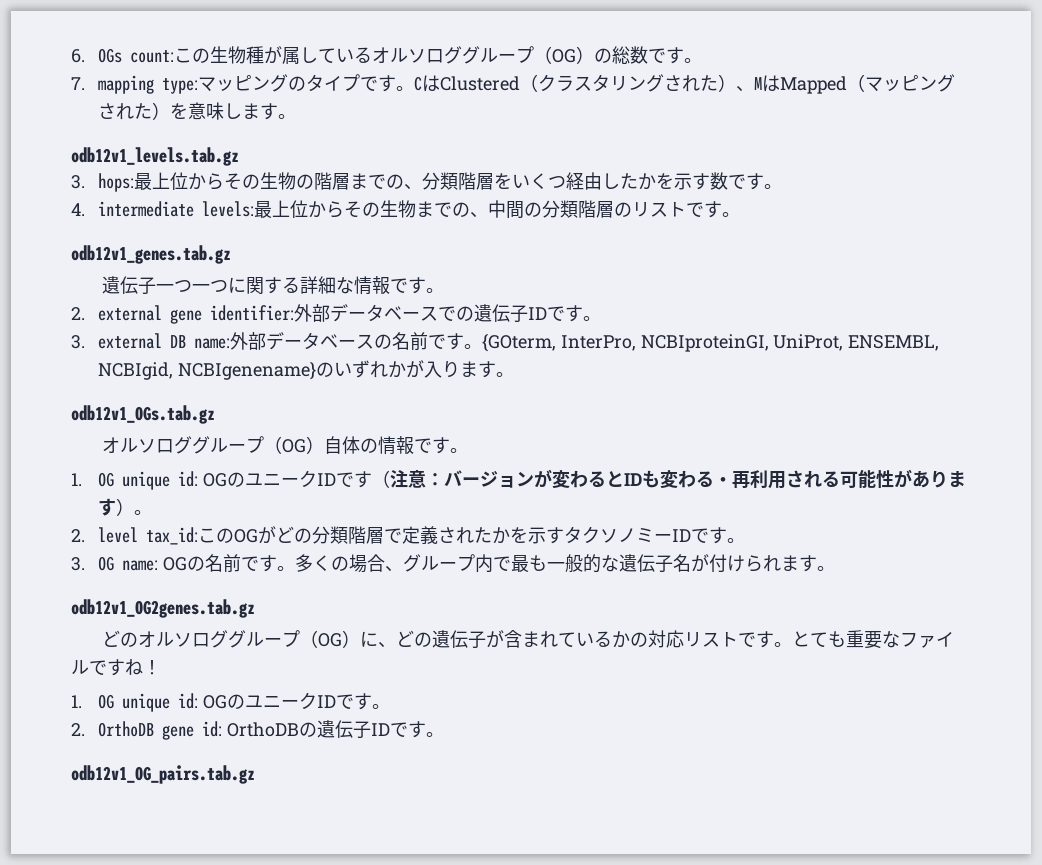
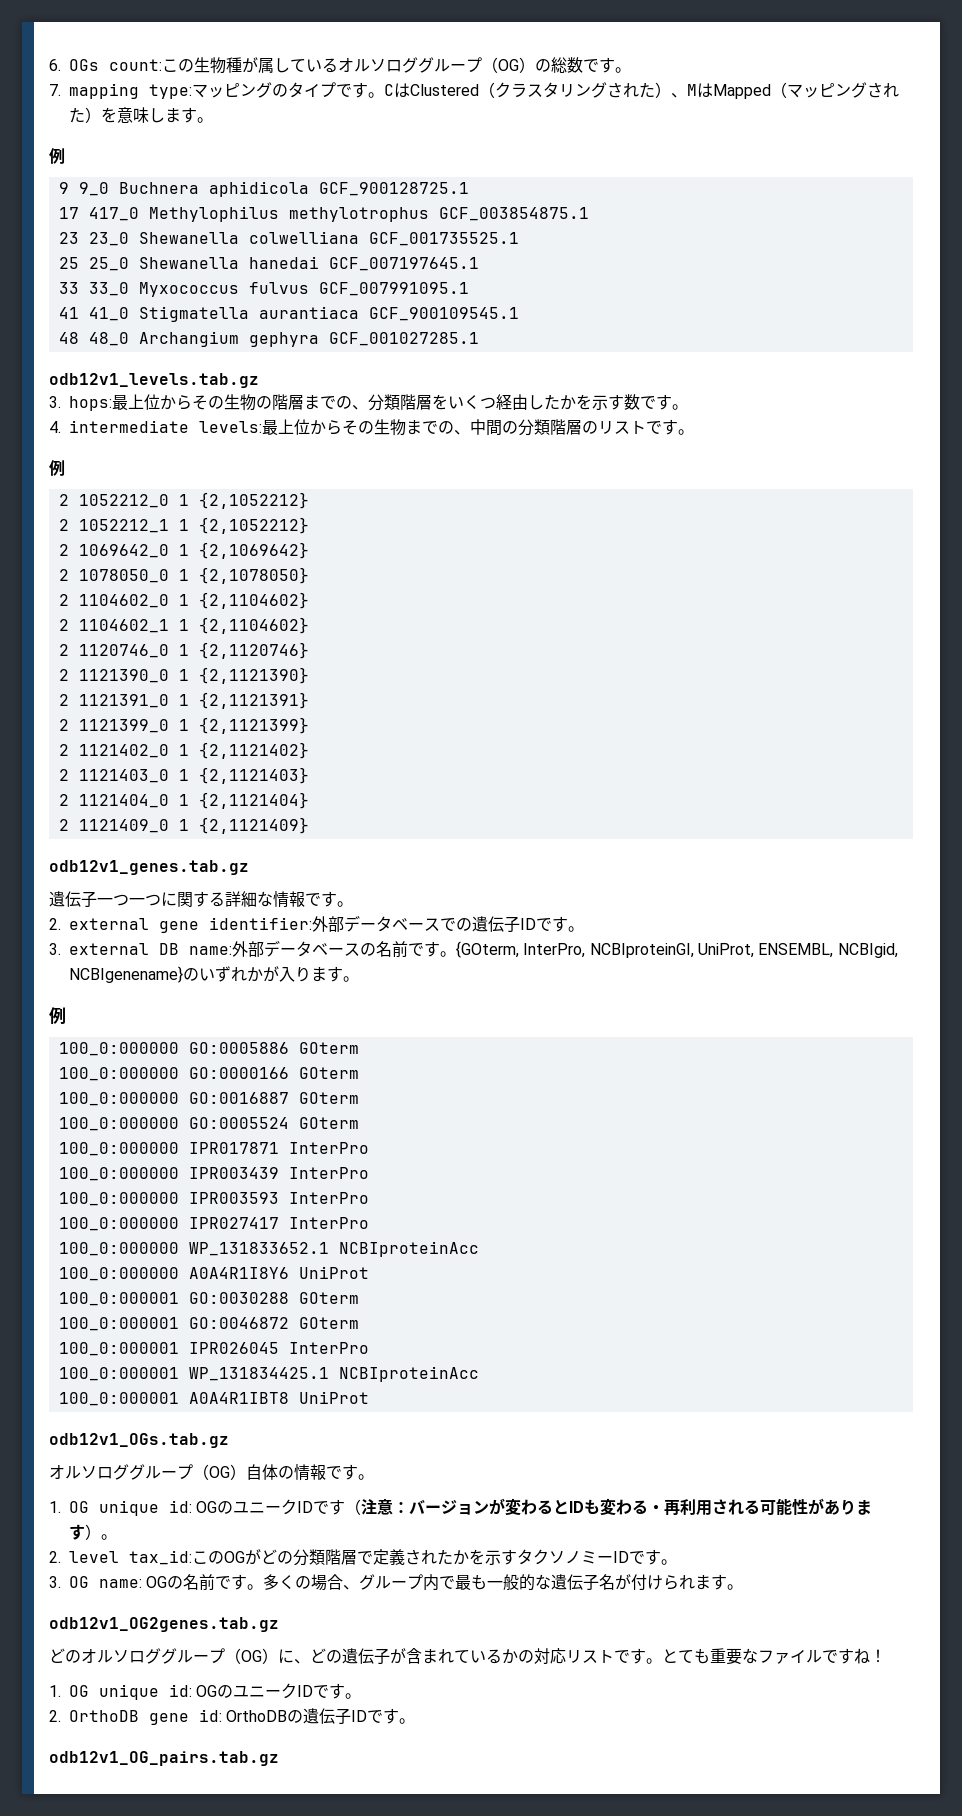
(296, 116) none -> [49,148,65,164] [58,181,469,197] [58,206,589,222] [58,231,519,246] [58,256,479,271] [58,282,469,297] [58,306,519,322] [58,331,479,347] // 例 // 9 9_0 Buchnera aphidicola GCF_900128725.1 // 17 417_0 Methylophilus methylotrophus GCF_003854875.1 // 23 23_0 Shewanella colwelliana GCF_001735525.1 // 25 25_0 Shewanella hanedai GCF_007197645.1 // 33 33_0 Myxococcus fulvus GCF_007991095.1 // 41 41_0 Stigmatella aurantiaca GCF_900109545.1 // 48 48_0 Archangium gephyra GCF_001027285.1
(740, 214) none -> [49,460,65,476] [58,492,309,509] [58,517,309,534] [58,542,309,559] [58,567,309,584] [58,592,309,609] [58,617,309,634] [58,642,309,659] [58,667,309,684] [58,692,309,709] [58,717,309,734] [58,742,309,759] [58,767,309,784] [58,792,309,809] [58,817,309,834] // 例 // 2 1052212_0 1 {2,1052212} // 2 1052212_1 1 {2,1052212} // 2 1069642_0 1 {2,1069642} // 2 1078050_0 1 {2,1078050} // 2 1104602_0 1 {2,1104602} // 2 1104602_1 1 {2,1104602} // 2 1120746_0 1 {2,1120746} // 2 1121390_0 1 {2,1121390} // 2 1121391_0 1 {2,1121391} // 2 1121399_0 1 {2,1121399} // 2 1121402_0 1 {2,1121402} // 2 1121403_0 1 {2,1121403} // 2 1121404_0 1 {2,1121404} // 2 1121409_0 1 {2,1121409}
(514, 374) none -> [49,1007,66,1024] [58,1042,359,1056] [58,1067,359,1081] [58,1092,359,1106] [58,1117,359,1131] [58,1142,369,1156] [58,1167,369,1181] [58,1192,369,1206] [58,1217,369,1231] [58,1241,479,1257] [58,1266,369,1281] [58,1292,359,1306] [58,1317,359,1331] [58,1342,369,1356] [58,1366,479,1382] [58,1391,369,1406] // 例 // 100_0:000000 GO:0005886 GOterm // 100_0:000000 GO:0000166 GOterm // 100_0:000000 GO:0016887 GOterm // 100_0:000000 GO:0005524 GOterm // 100_0:000000 IPR017871 InterPro // 100_0:000000 IPR003439 InterPro // 100_0:000000 IPR003593 InterPro // 100_0:000000 IPR027417 InterPro // 100_0:000000 WP_131833652.1 NCBIproteinAcc // 100_0:000000 A0A4R1I8Y6 UniProt // 100_0:000001 GO:0030288 GOterm // 100_0:000001 GO:0046872 GOterm // 100_0:000001 IPR026045 InterPro // 100_0:000001 WP_131834425.1 NCBIproteinAcc // 100_0:000001 A0A4R1IBT8 UniProt

